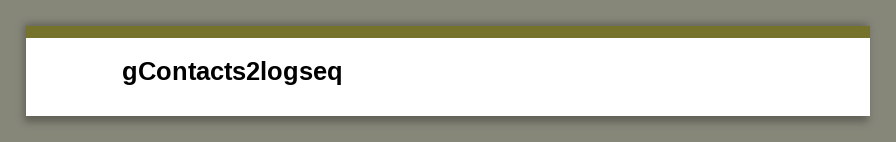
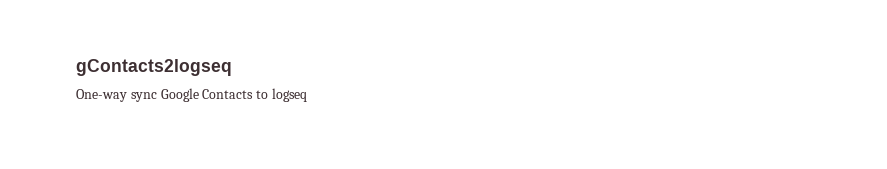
(343, 73) none -> [76,88,307,102] // One-way sync Google Contacts to logseq

